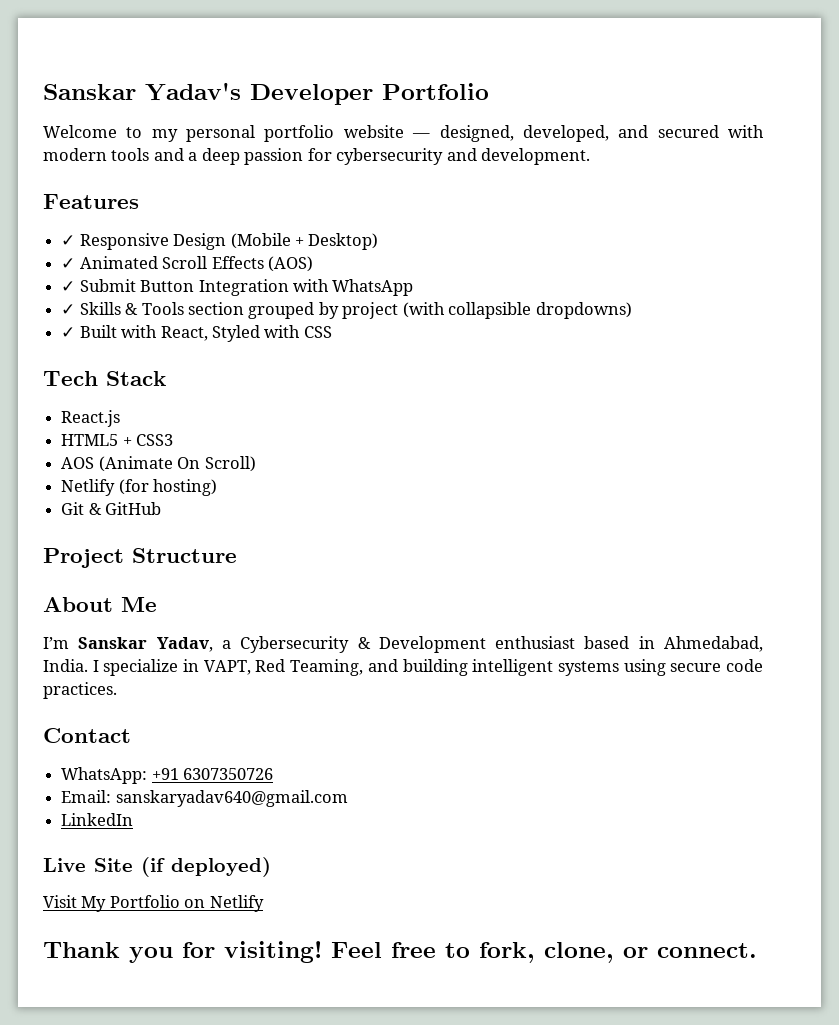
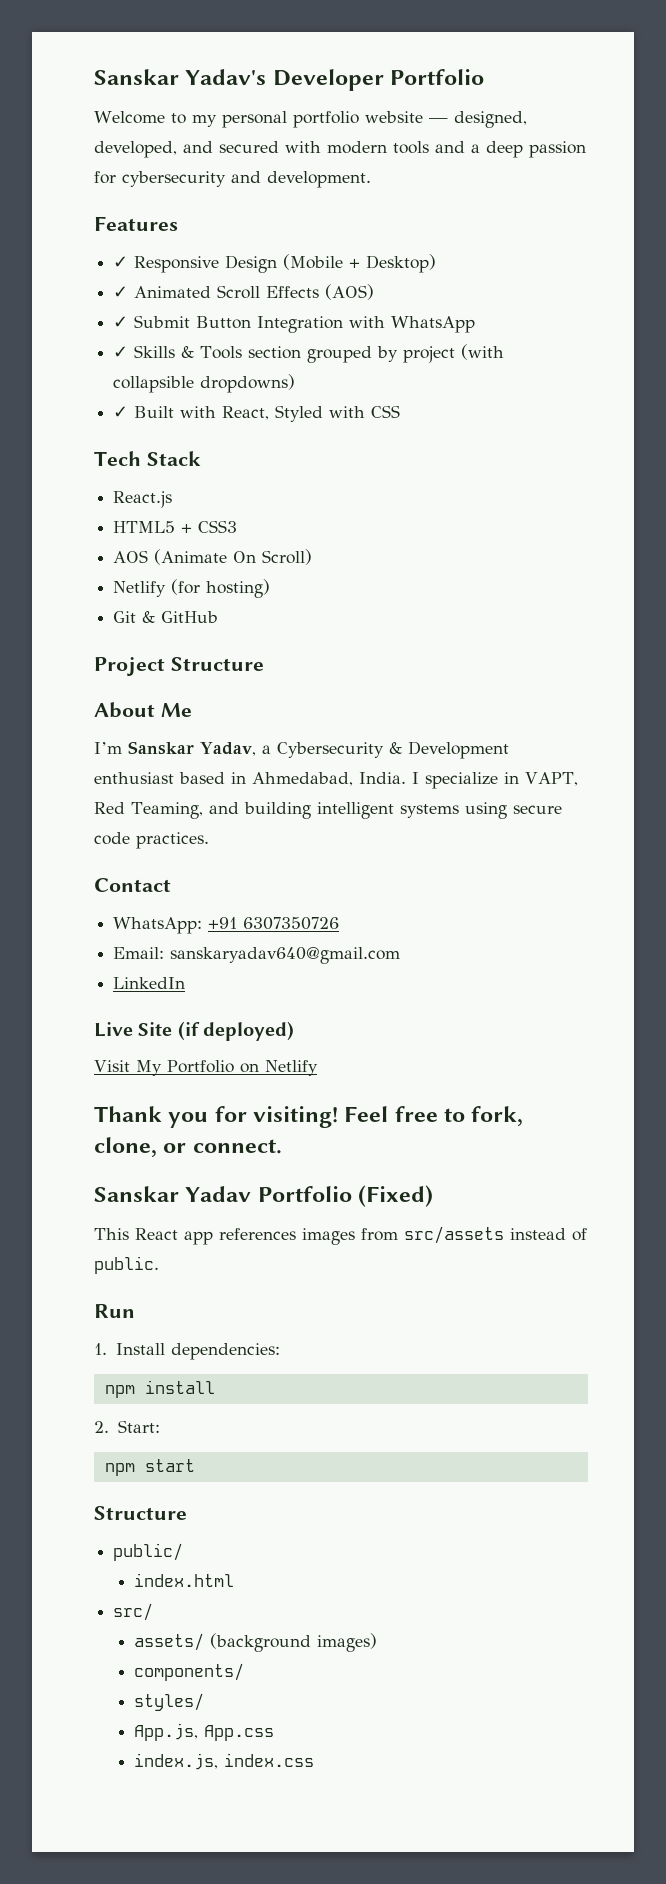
(757, 950) none -> [94,1185,434,1207] [94,1226,587,1245] [94,1256,159,1274] [94,1304,135,1318] [94,1343,280,1360] [104,1380,215,1398] [94,1420,160,1433] [104,1459,195,1476] [94,1506,187,1520] [113,1543,184,1561] [134,1573,235,1587] [113,1603,154,1621] [134,1633,378,1652] [134,1663,245,1681] [134,1693,205,1711] [134,1723,275,1741] [134,1753,315,1770] // Sanskar Yadav Portfolio (Fixed) // This React app references images from src/assets instead of public. // Run // 1. Install dependencies: // npm install // 2. Start: // npm start // Structure // public/ // index.html // src/ // assets/ (background images) // components/ // styles/ // App.js, App.css // index.js, index.css

